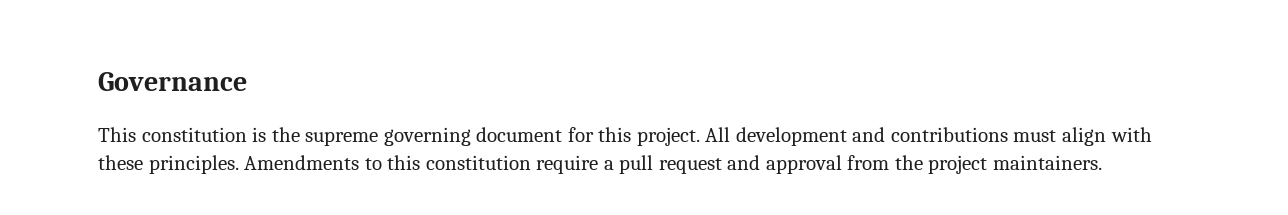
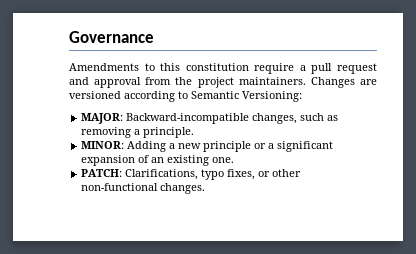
[98,127,1152,146] [98,155,239,174] This constitution is the supreme governing document for this project. All development and contributions must align with these principles. -> (154, 37) none
(1103, 162) none -> [310,77,377,88] [69,91,302,102] [81,113,339,124] [81,127,195,138] [81,141,334,152] [81,155,235,166] [81,169,302,180] [81,183,206,194] Changes are versioned according to Semantic Versioning: // MAJOR: Backward-incompatible changes, such as removing a principle. // MINOR: Adding a new principle or a significant expansion of an existing one. // PATCH: Clarifications, typo fixes, or other non-functional changes.

